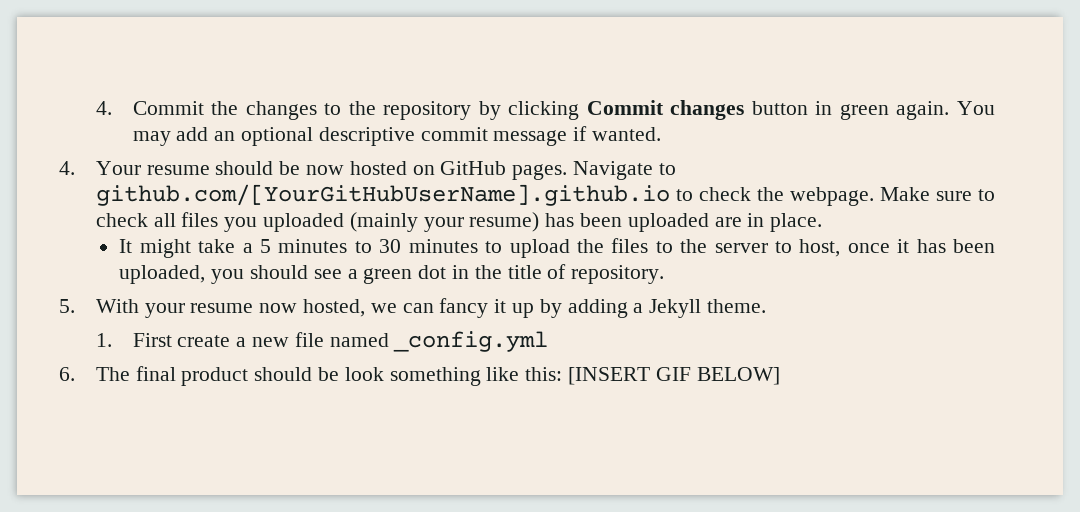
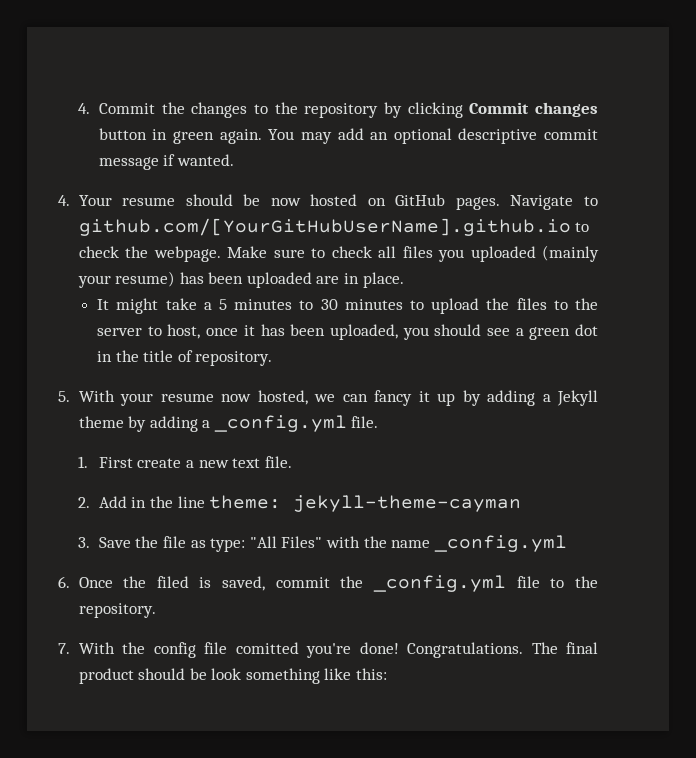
[707,299,767,313] theme. -> [78,415,379,432] theme by adding a _config.yml file.
[294,331,549,352] [59,367,75,381] file named _config.yml // 6. -> [232,456,292,468] [78,495,522,512] [78,535,567,552] [58,575,598,592] [78,603,156,618] [58,642,523,658] text file. // 2. Add in the line theme: jekyll-theme-cayman // 3. Save the file as type: "All Files" with the name _config.yml // 6. Once the filed is saved, commit the _config.yml file to the repository. // 7. With the config file comitted you're done! Congratulations.
[568,367,780,385] [INSERT GIF BELOW] -> (388, 674) none

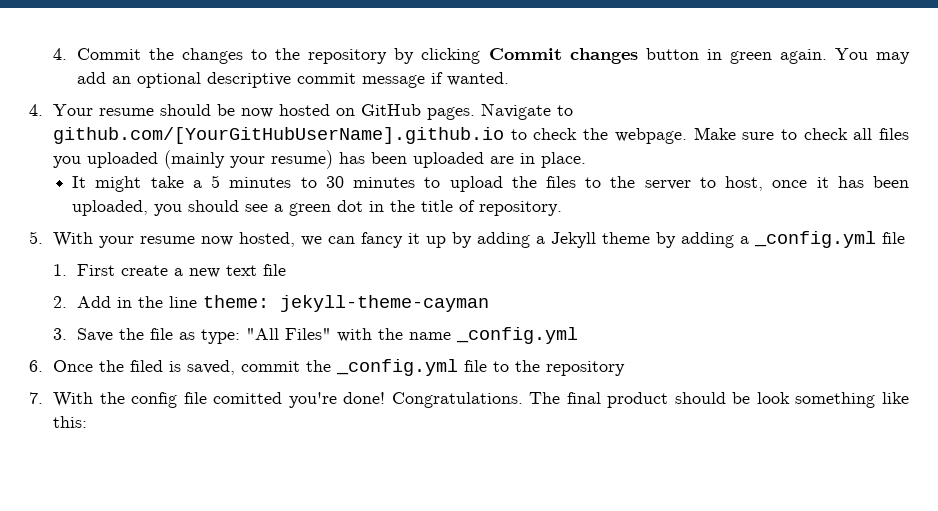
[351,416,379,428] file. -> [882,232,906,244] file
[264,456,292,468] file. -> [263,264,287,276] file
[78,603,156,618] repository. -> [546,361,626,376] repository

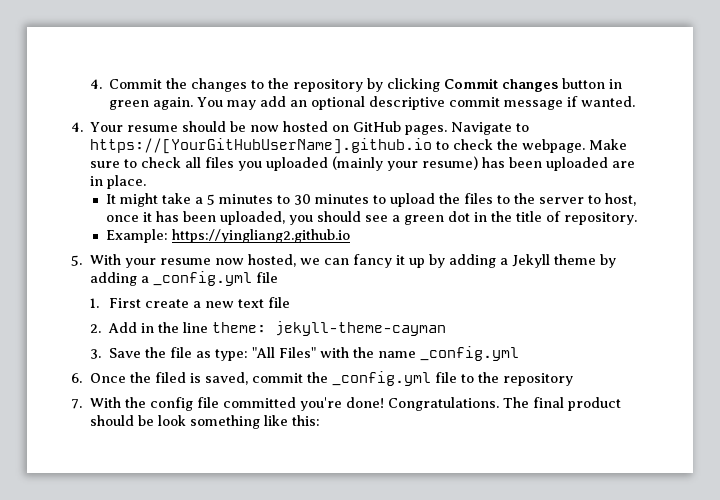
[53,127,505,144] github.com/[YourGitHubUserName].github.io -> [90,138,433,154] https://[YourGitHubUserName].github.io
(563, 208) none -> [106,229,351,243] // Example: https://yingliang2.github.io
[213,392,283,404] comitted -> [223,397,297,408] committed

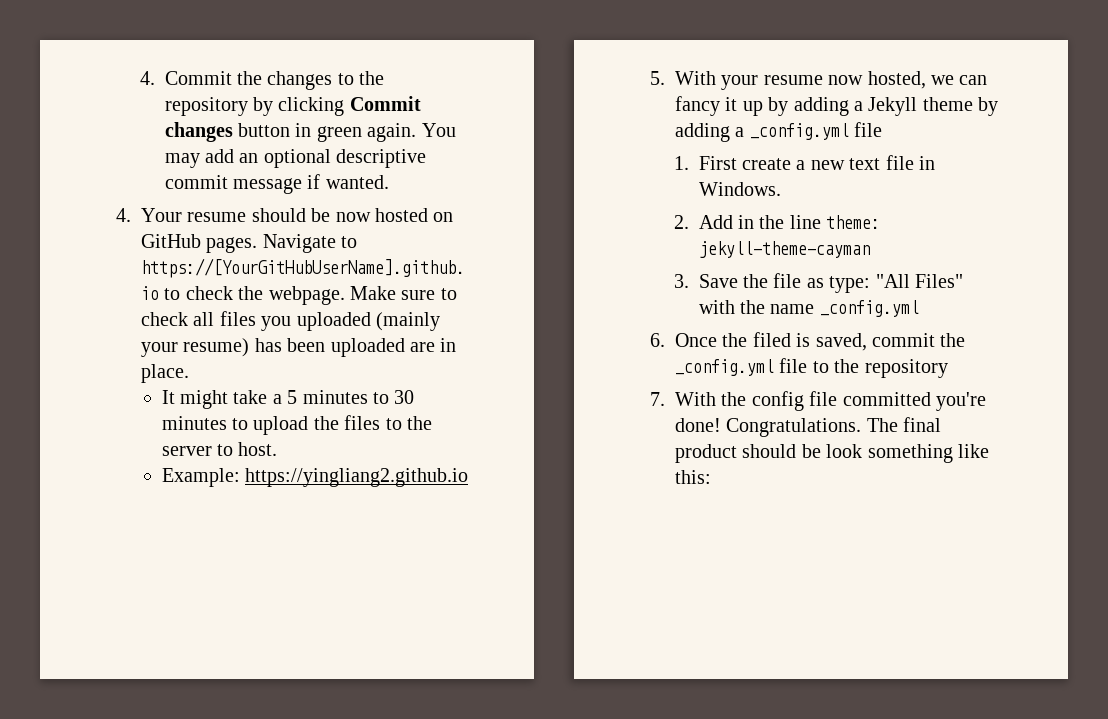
[605,193,637,206] [106,211,638,225] host, once it has been uploaded, you should see a green dot in the title of repository. -> [238,442,278,456] host.
(291, 302) none -> [919,156,936,170] [698,182,781,196] in Windows.

